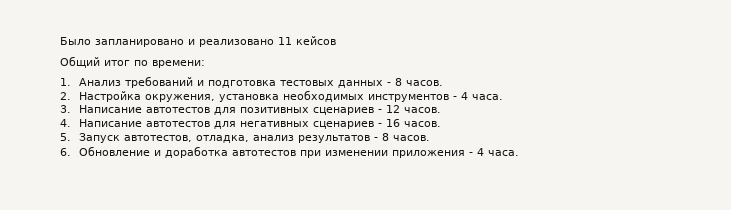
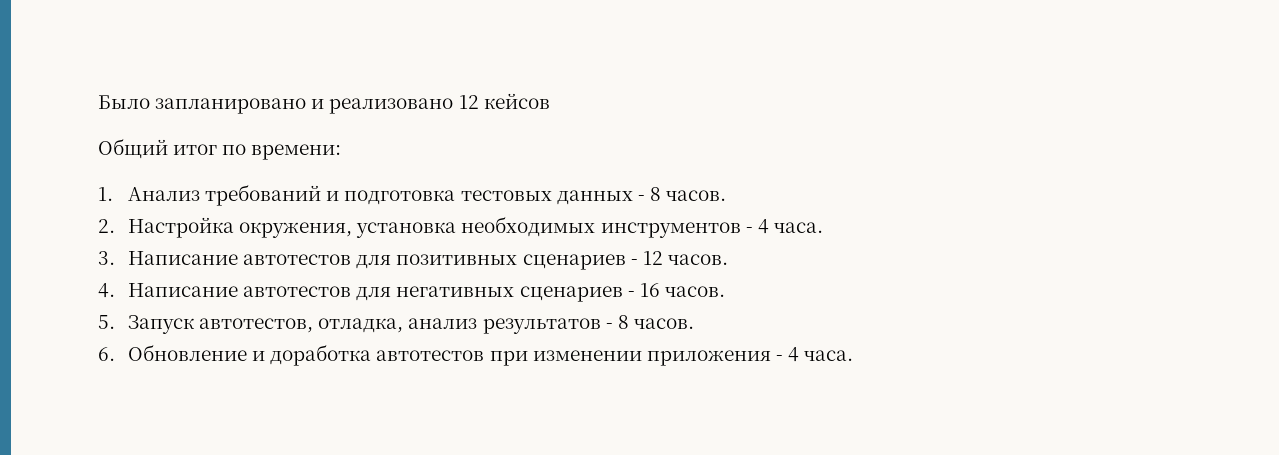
[278,37,292,45] 11 -> [458,95,479,109] 12

